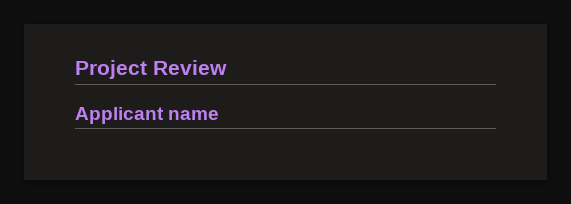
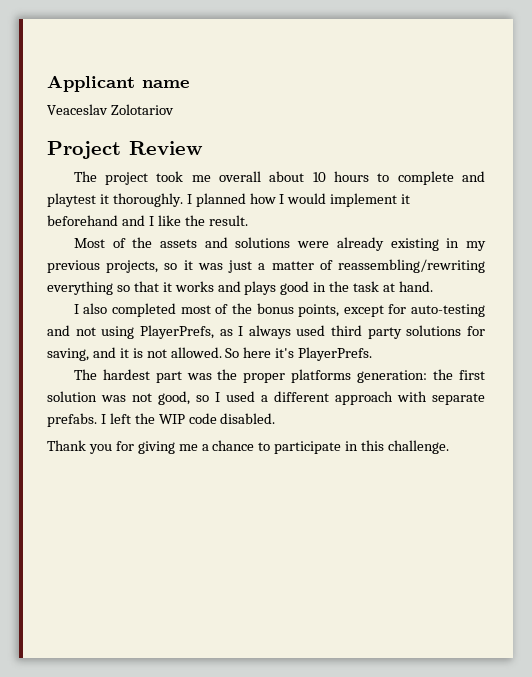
[75,60,227,79] [75,107,220,124] Project Review // Applicant name -> [47,75,189,92] [47,104,174,115] [47,141,203,159] [73,171,485,185] [47,193,411,207] [47,215,248,226] [73,237,487,251] [47,259,486,273] [47,281,433,295] [73,303,485,317] [47,325,485,339] [47,347,373,361] [73,369,485,383] [47,391,485,405] [47,413,276,427] [47,440,450,454] Applicant name // Veaceslav Zolotariov // Project Review // The project took me overall about 10 hours to complete and playtest it thoroughly. I planned how I would implement it beforehand and I like the result. // Most of the assets and solutions were already existing in my previous projects, so it was just a matter of reassembling/rewriting everything so that it works and plays good in the task at hand. // I also completed most of the bonus points, except for auto-testing and not using PlayerPrefs, as I always used third party solutions for saving, and it is not allowed. So here it's PlayerPrefs. // The hardest part was the proper platforms generation: the first solution was not good, so I used a different approach with separate prefabs. I left the WIP code disabled. // Thank you for giving me a chance to participate in this challenge.

